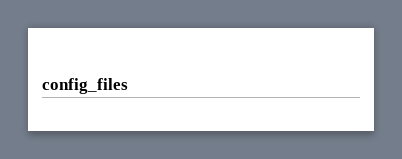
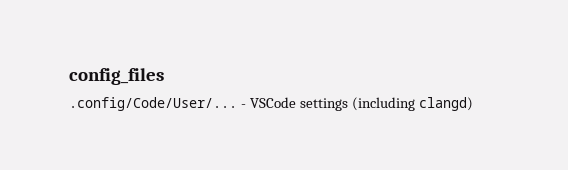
(128, 86) none -> [69,97,473,111] // .config/Code/User/... - VSCode settings (including clangd)

